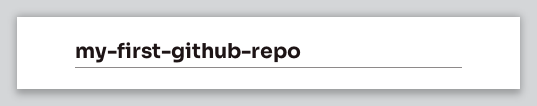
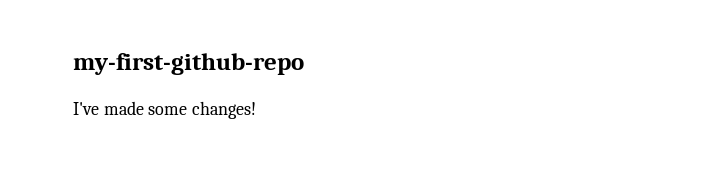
(301, 52) none -> [73,101,257,119] // I've made some changes!

